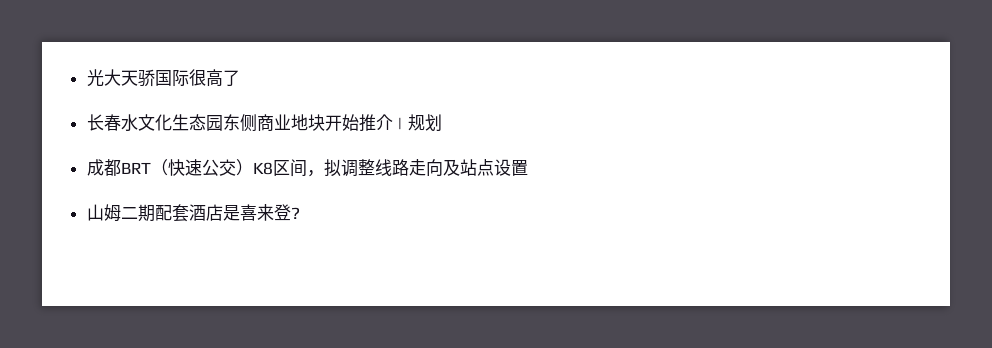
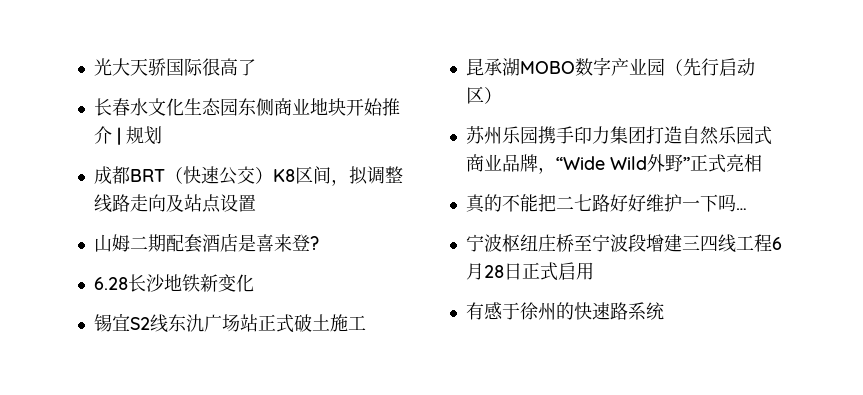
(300, 213) none -> [93,274,254,292] [93,314,366,333] [465,57,755,76] [465,86,502,104] [465,126,772,145] [465,154,762,174] [465,194,747,213] [465,234,782,253] [465,262,594,281] [465,302,664,320] // 6.28长沙地铁新变化 // 锡宜S2线东氿广场站正式破土施工 // 昆承湖MOBO数字产业园（先行启动区） // 苏州乐园携手印力集团打造自然乐园式商业品牌，“Wide Wild外野”正式亮相 // 真的不能把二七路好好维护一下吗… // 宁波枢纽庄桥至宁波段增建三四线工程6月28日正式启用 // 有感于徐州的快速路系统

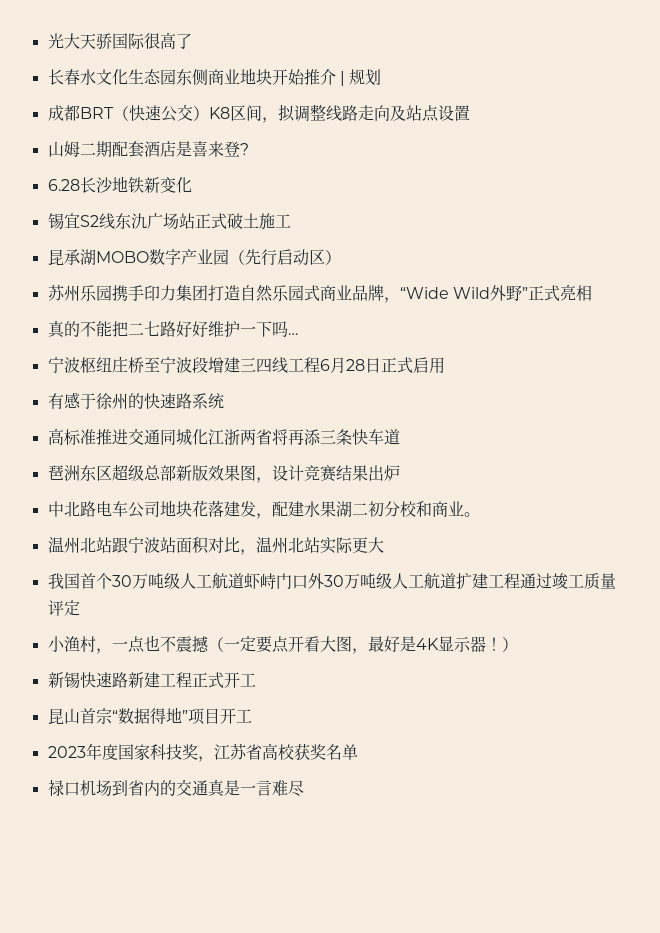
(664, 311) none -> [47,428,400,446] [47,464,400,483] [47,500,480,519] [47,537,384,555] [47,573,616,590] [47,600,80,616] [47,635,518,654] [47,672,256,688] [47,707,252,725] [47,743,358,762] [47,779,304,797] // 高标准推进交通同城化江浙两省将再添三条快车道 // 琶洲东区超级总部新版效果图，设计竞赛结果出炉 // 中北路电车公司地块花落建发，配建水果湖二初分校和商业。 // 温州北站跟宁波站面积对比，温州北站实际更大 // 我国首个30万吨级人工航道虾峙门口外30万吨级人工航道扩建工程通过竣工质量评定 // 小渔村，一点也不震撼（一定要点开看大图，最好是4K显示器！） // 新锡快速路新建工程正式开工 // 昆山首宗“数据得地”项目开工 // 2023年度国家科技奖，江苏省高校获奖名单 // 禄口机场到省内的交通真是一言难尽

